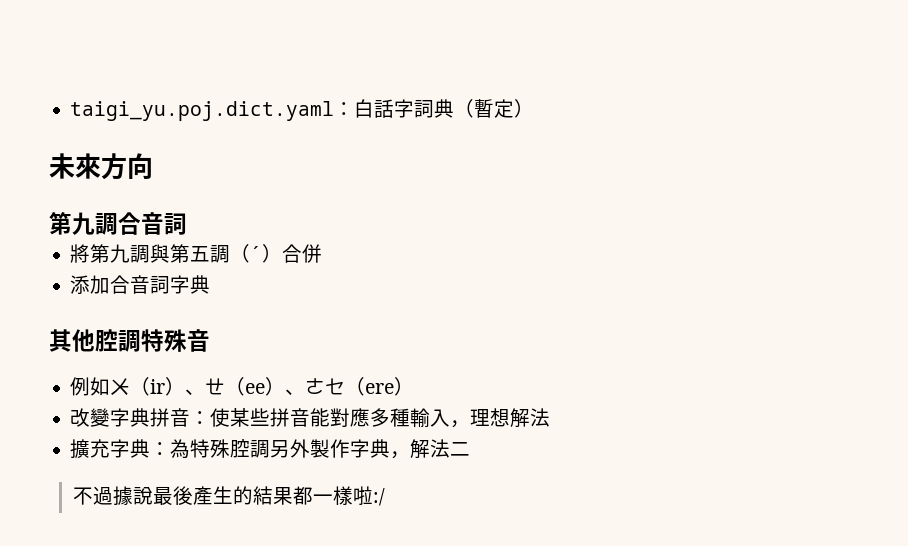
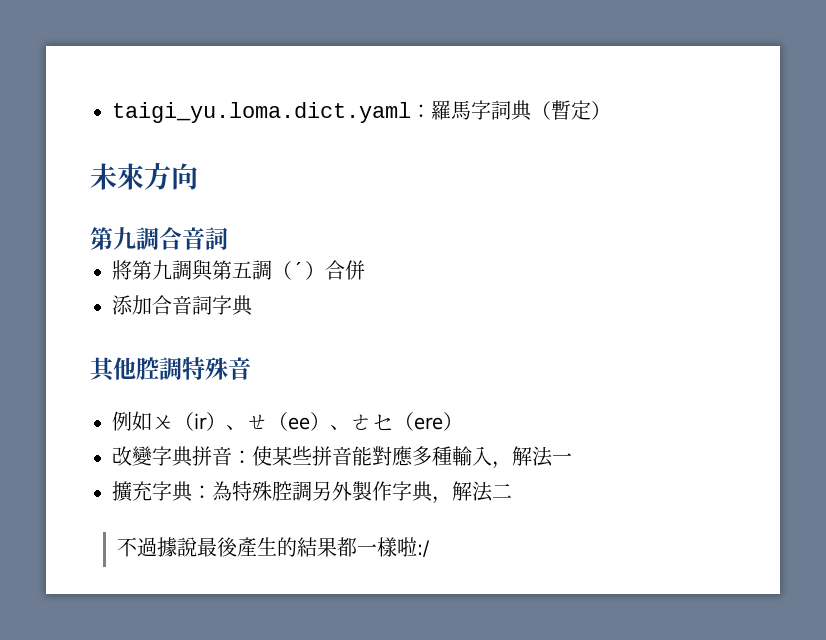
[70,99,395,121] taigi_yu.poj.dict.yaml：白話 -> [112,100,471,123] taigi_yu.loma.dict.yaml：羅馬
[470,408,551,428] 理想解法 -> [512,446,572,467] 解法一

